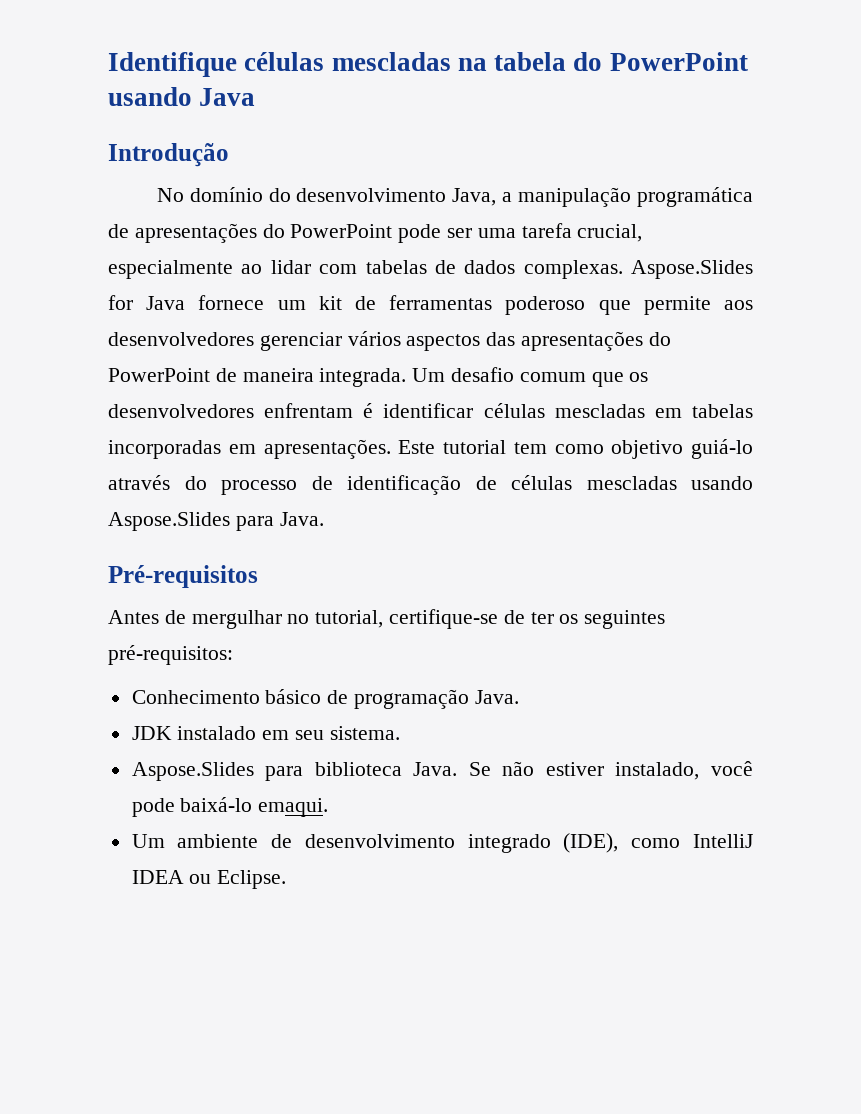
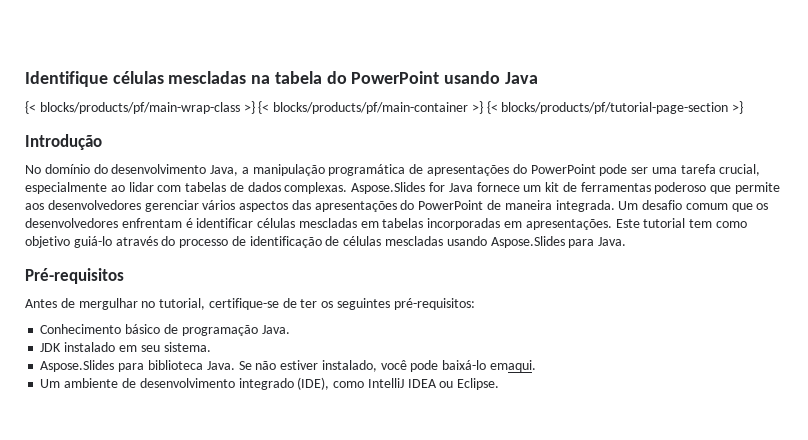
(256, 97) none -> [25,101,744,114] // {< blocks/products/pf/main-wrap-class >} {< blocks/products/pf/main-container >} {< blocks/products/pf/tutorial-page-section >}

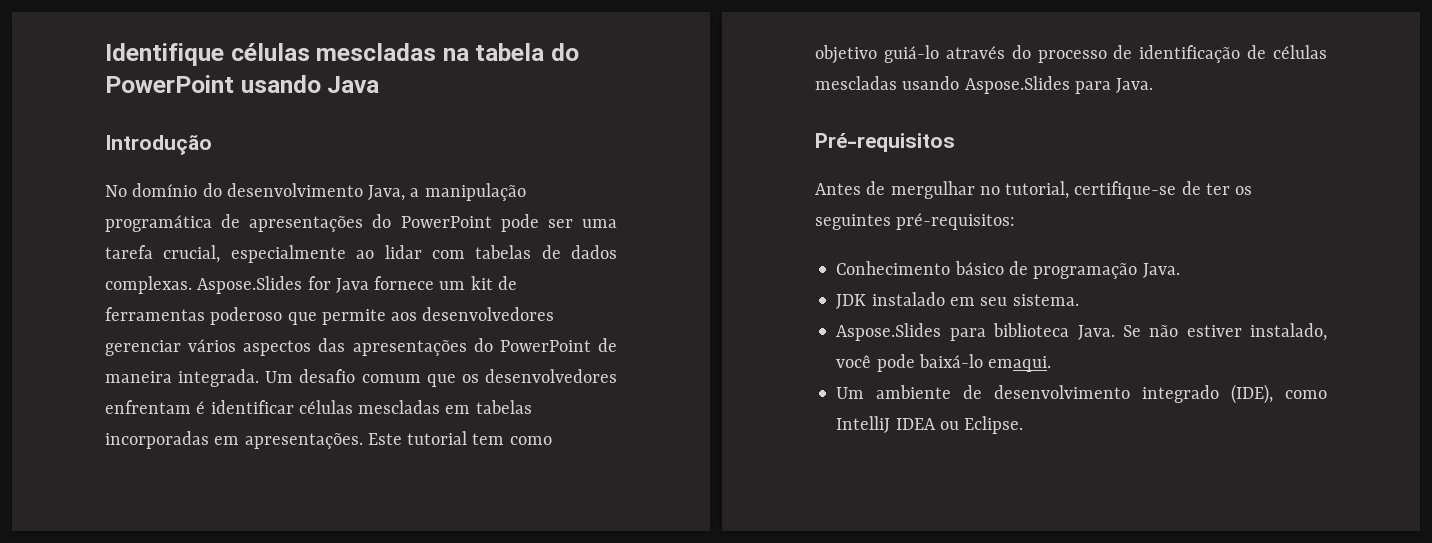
[25,101,744,114] // {< blocks/products/pf/main-wrap-class >} {< blocks/products/pf/main-container >} {< blocks/products/pf/tutorial-page-section >} -> (380, 84) none

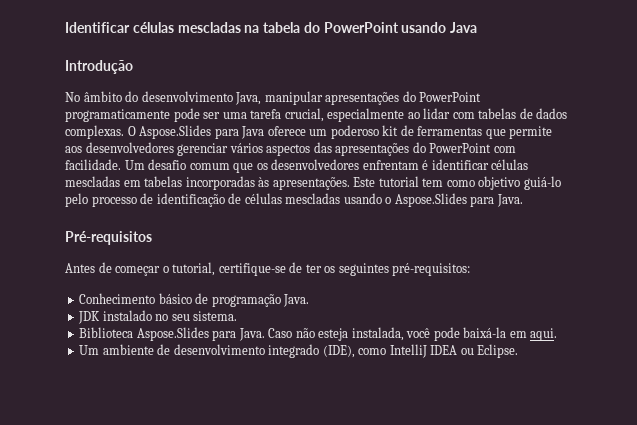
[105,43,224,66] Identifique -> [65,22,130,33] Identificar
[132,183,198,197] domínio -> [83,91,122,102] âmbito
[410,183,526,201] [105,214,492,232] a manipulação programática de apresentações do PowerPoint -> [264,91,482,105] [65,109,170,122] manipular apresentações do PowerPoint programaticamente
[197,276,466,294] Aspose.Slides for Java fornece um -> [127,125,379,139] O Aspose.Slides para Java oferece um poderoso
[210,307,283,325] poderoso -> (483, 131) none
[598,338,617,352] [105,369,260,387] de maneira integrada. -> [493,146,516,153] [65,159,121,170] com facilidade.
[214,436,240,445] em -> [258,177,270,187] às
[945,45,1031,59] através do -> [65,193,88,207] pelo
(960, 83) none -> [385,197,392,204] o
[890,181,1000,199] mergulhar no -> [115,266,169,276] começar o
[949,297,975,306] em -> [155,314,169,321] no
[836,323,1327,341] [836,354,1052,372] Aspose.Slides para biblioteca Java. Se não estiver instalado, você pode baixá-lo emaqui. -> [79,327,558,341] Biblioteca Aspose.Slides para Java. Caso não esteja instalada, você pode baixá-la em aqui.

